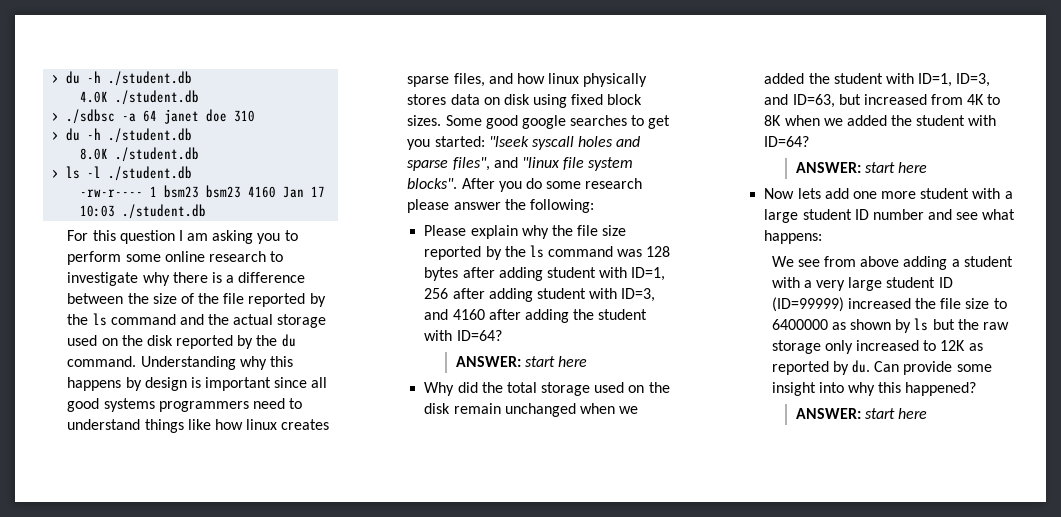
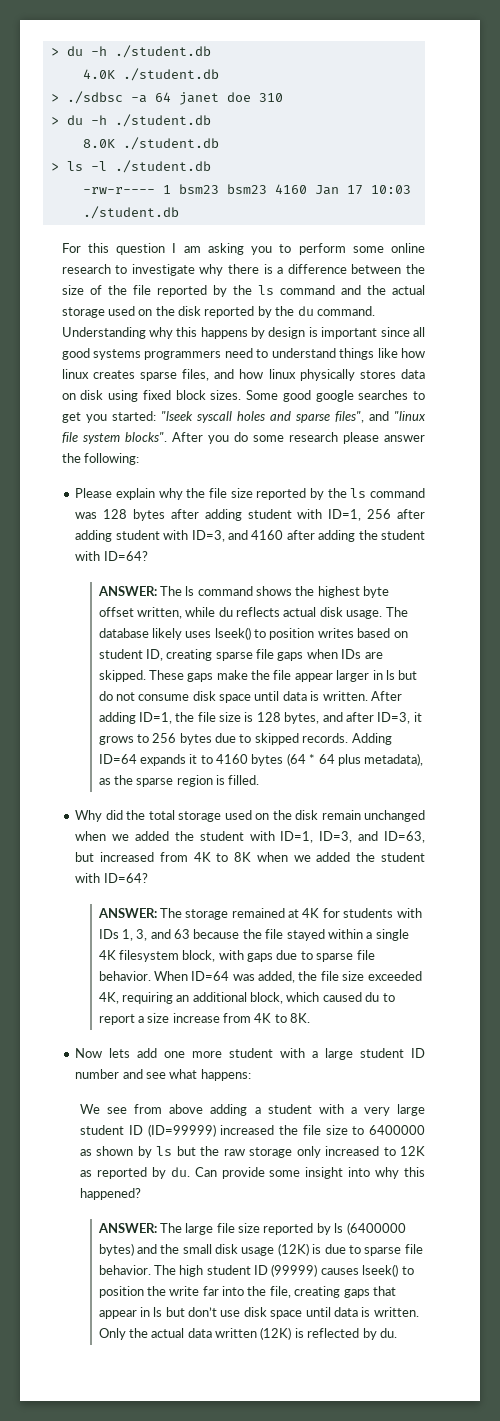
[525,356,588,367] start here -> [159,586,390,598] [98,607,408,619] [98,627,408,640] [98,649,383,661] [98,670,418,682] [98,691,402,703] [98,712,422,724] [98,733,392,745] [98,753,424,766] [98,775,260,787] The ls command shows the highest byte offset written, while du reflects actual disk usage. The database likely uses lseek() to position writes based on student ID, creating sparse file gaps when IDs are skipped. These gaps make the file appear larger in ls but do not consume disk space until data is written. After adding ID=1, the file size is 128 bytes, and after ID=3, it grows to 256 bytes due to skipped records. Adding ID=64 expands it to 4160 bytes (64 * 64 plus metadata), as the sparse region is filled.
[865,162,928,173] start here -> [159,908,422,920] [98,929,409,941] [98,950,375,962] [98,971,422,983] [98,992,395,1004] [98,1013,311,1025] The storage remained at 4K for students with IDs 1, 3, and 63 because the file stayed within a single 4K filesystem block, with gaps due to sparse file behavior. When ID=64 was added, the file size exceeded 4K, requiring an additional block, which caused du to report a size increase from 4K to 8K.
[865,408,928,419] start here -> [159,1222,406,1235] [98,1243,423,1256] [98,1264,414,1277] [98,1286,396,1298] [98,1307,419,1319] [98,1327,397,1340] The large file size reported by ls (6400000 bytes) and the small disk usage (12K) is due to sparse file behavior. The high student ID (99999) causes lseek() to position the write far into the file, creating gaps that appear in ls but don’t use disk space until data is written. Only the actual data written (12K) is reflected by du.

